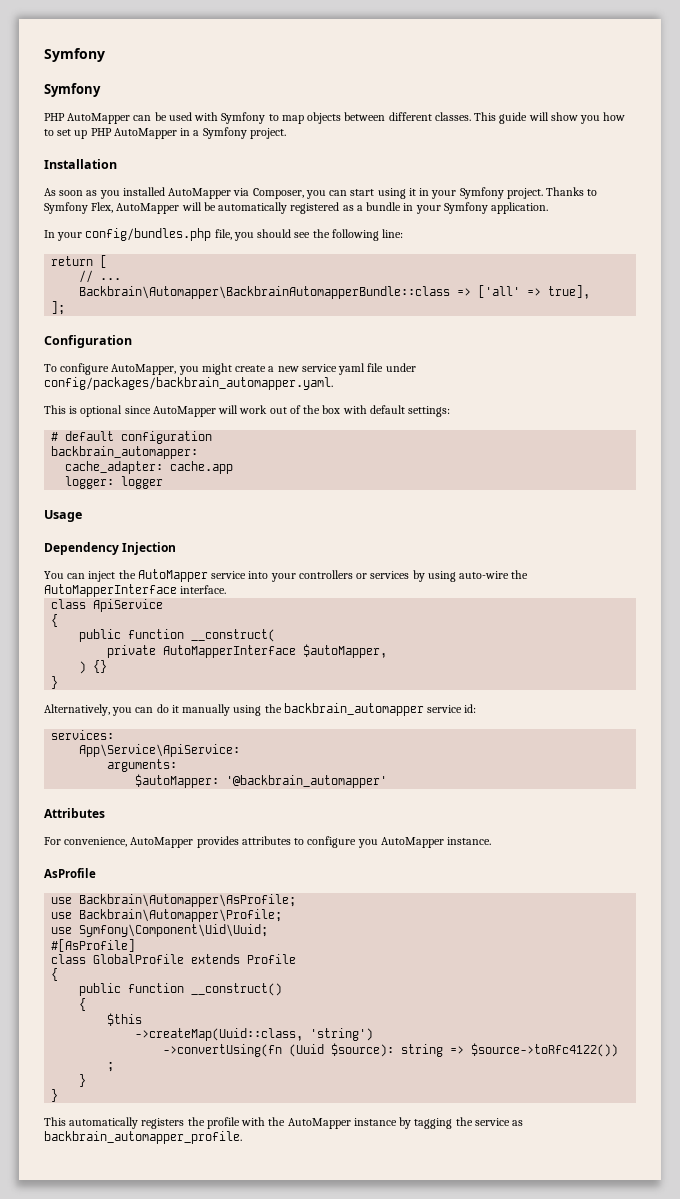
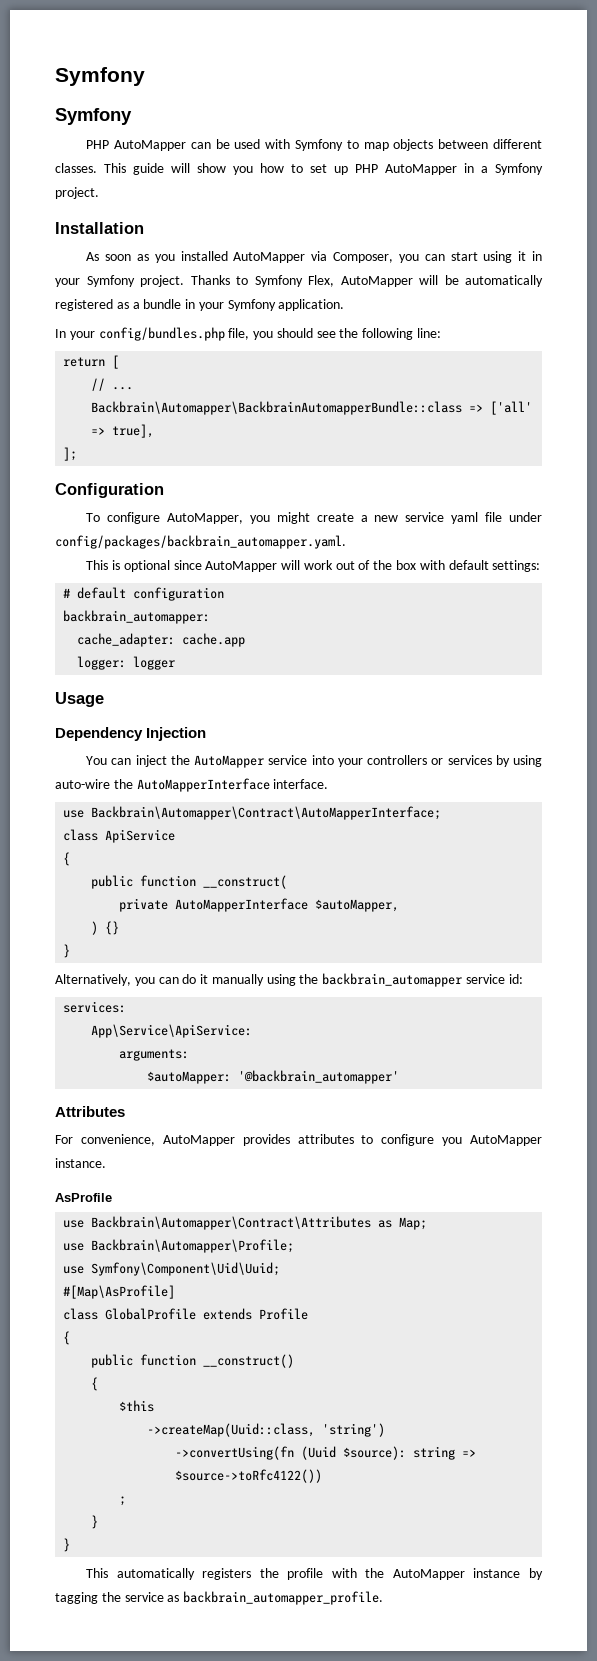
(227, 589) none -> [63,806,442,820] // use Backbrain\Automapper\Contract\AutoMapperInterface;
[79,894,297,907] Backbrain\Automapper\AsProfile; -> [91,1216,428,1230] Backbrain\Automapper\Contract\Attributes as Map;
[51,939,136,952] #[AsProfile] -> [63,1285,176,1299] #[Map\AsProfile]

